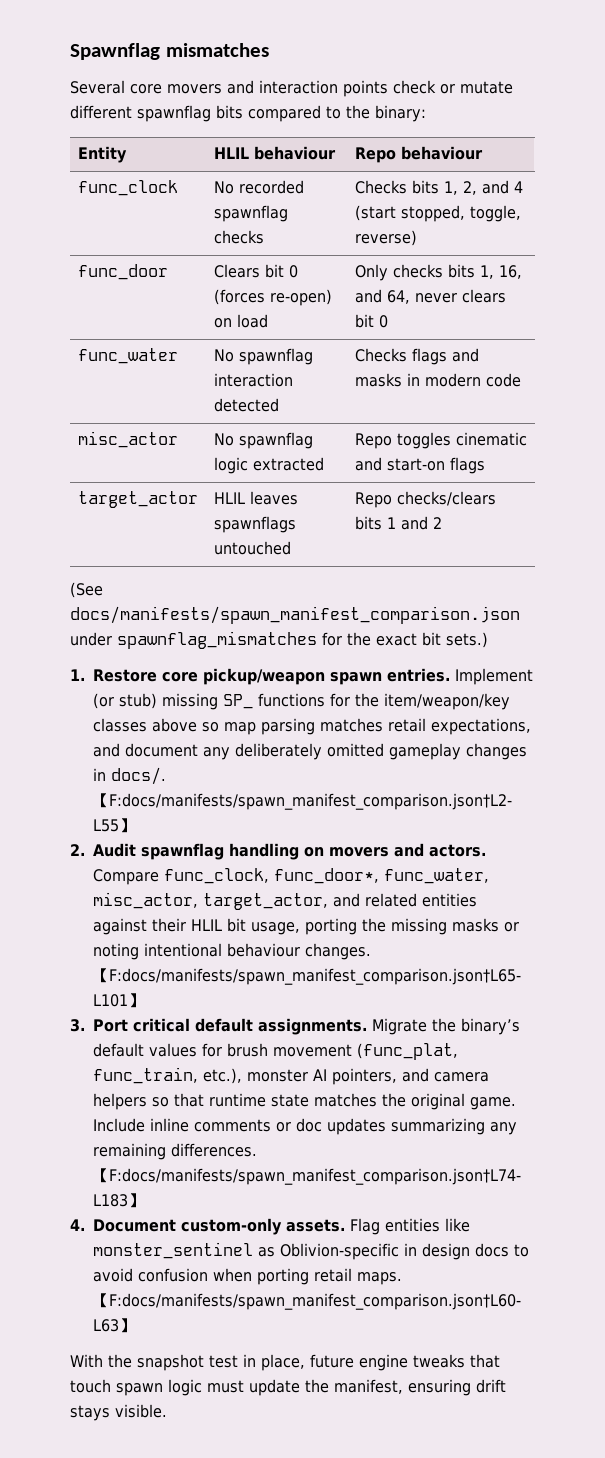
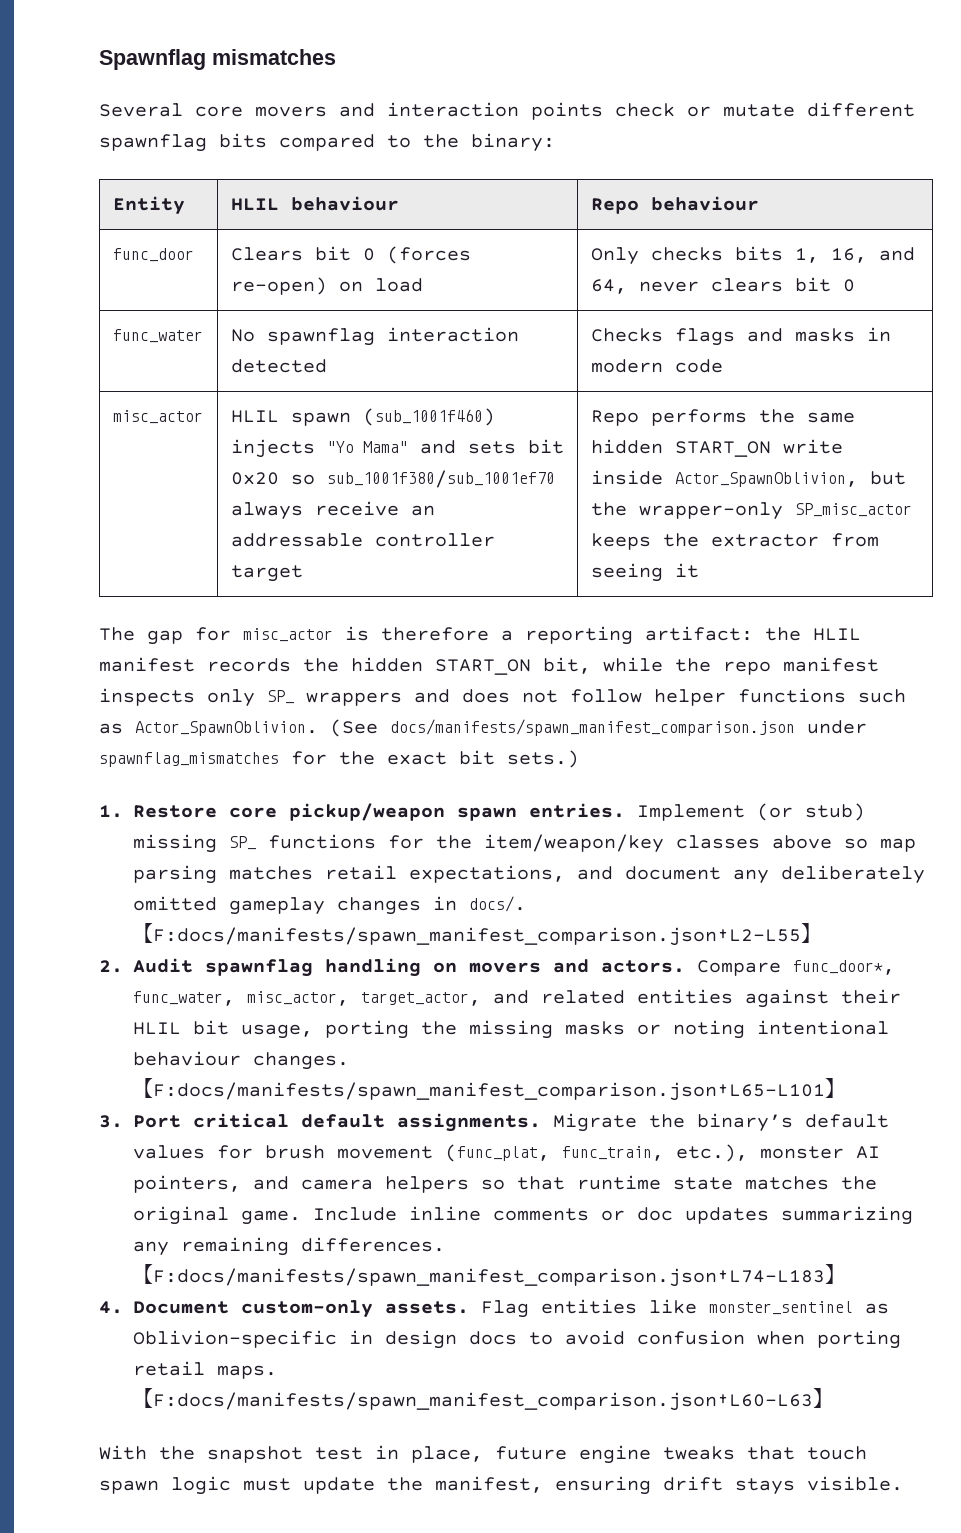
[77,180,178,196] [213,180,304,194] [213,205,288,222] [213,230,264,244] [354,180,523,195] [354,205,521,222] [354,230,417,246] // func_clock | No recorded spawnflag checks | Checks bits 1, 2, and 4 (start stopped, toggle, reverse) -> (759, 203) none
[213,432,313,449] [213,457,324,474] [354,432,527,449] [354,457,485,474] [77,491,198,508] [213,491,298,505] [213,516,296,533] [213,541,291,555] [354,491,496,508] [354,516,442,530] No spawnflag logic extracted | Repo toggles cinematic and start-on flags // target_actor | HLIL leaves spawnflags untouched | Repo checks/clears bits 1 and 2 // -> [230,408,495,426] [230,439,564,458] [230,470,555,488] [230,501,435,520] [230,533,495,547] [230,565,303,582] [590,409,855,426] [590,439,843,457] [590,470,906,487] [590,502,912,520] [590,533,879,550] [590,563,699,582] [99,626,861,645] [99,657,879,675] [99,688,906,707] [99,721,318,736] HLIL spawn (sub_1001f460) injects "Yo Mama" and sets bit 0x20 so sub_1001f380/sub_1001ef70 always receive an addressable controller target | Repo performs the same hidden START_ON write inside Actor_SpawnOblivion, but the wrapper-only SP_misc_actor keeps the extractor from seeing it // The gap for misc_actor is therefore a reporting artifact: the HLIL manifest records the hidden START_ON bit, while the repo manifest inspects only SP_ wrappers and does not follow helper functions such as Actor_SpawnOblivion.
[164,868,269,884] func_clock, -> (781, 968) none

